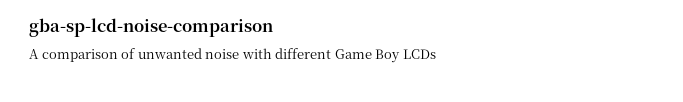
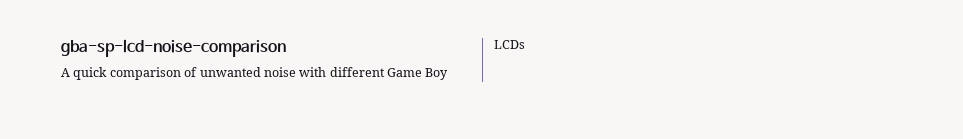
(39, 54) none -> [73,67,108,80] quick

